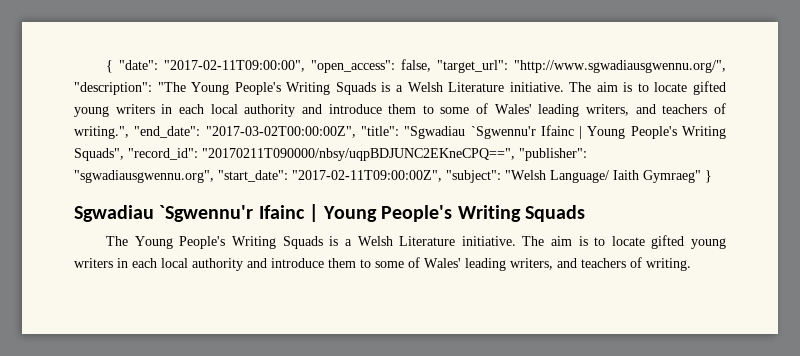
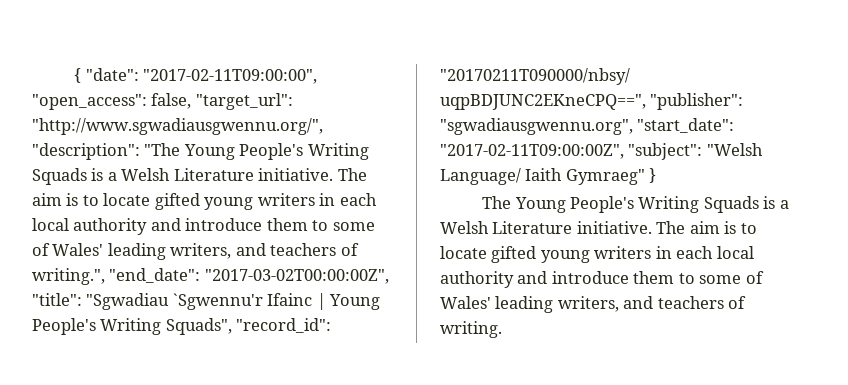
[74,204,585,222] // Sgwadiau `Sgwennu'r Ifainc | Young People's Writing Squads -> (657, 175) none

